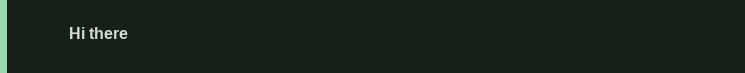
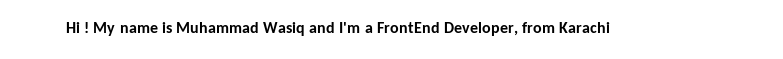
[89,27,129,39] there -> [84,22,611,36] ! My name is Muhammad Wasiq and I'm a FrontEnd Developer, from Karachi

